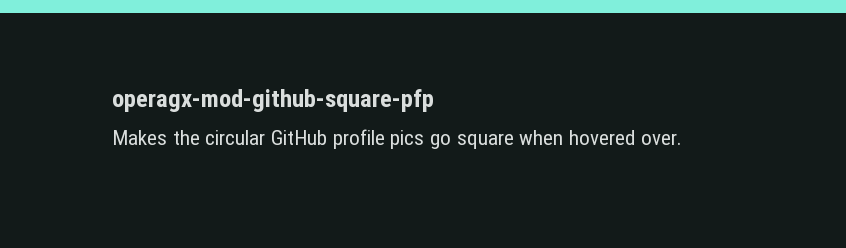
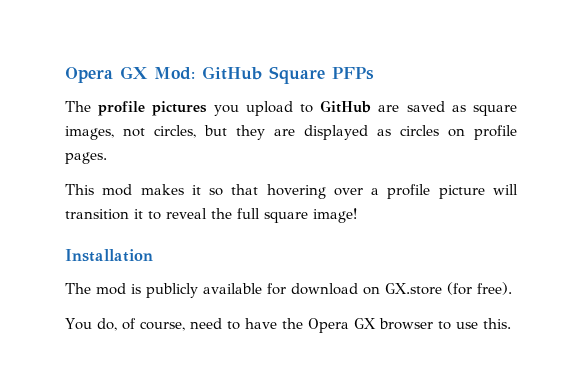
[112,89,434,112] [112,129,682,149] operagx-mod-github-square-pfp // Makes the circular GitHub profile pics go square when hovered over. -> [65,66,374,84] [65,100,517,116] [65,125,517,140] [65,152,107,164] [65,184,518,199] [65,208,357,223] [65,249,153,262] [65,282,512,298] [65,318,511,333] Opera GX Mod: GitHub Square PFPs // The profile pictures you upload to GitHub are saved as square images, not circles, but they are displayed as circles on profile pages. // This mod makes it so that hovering over a profile picture will transition it to reveal the full square image! // Installation // The mod is publicly available for download on GX.store (for free). // You do, of course, need to have the Opera GX browser to use this.

